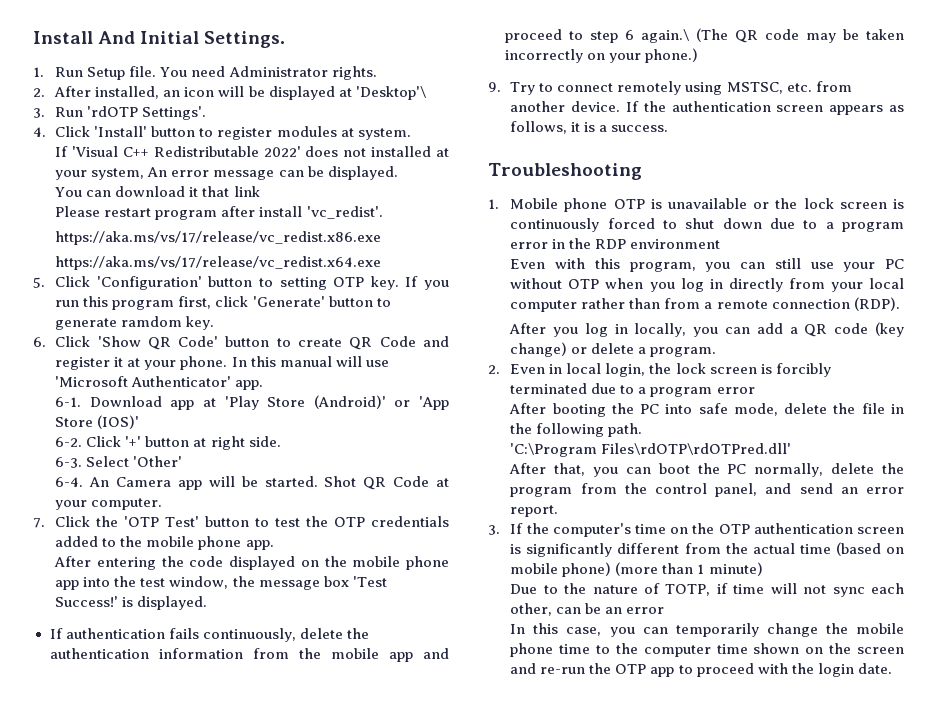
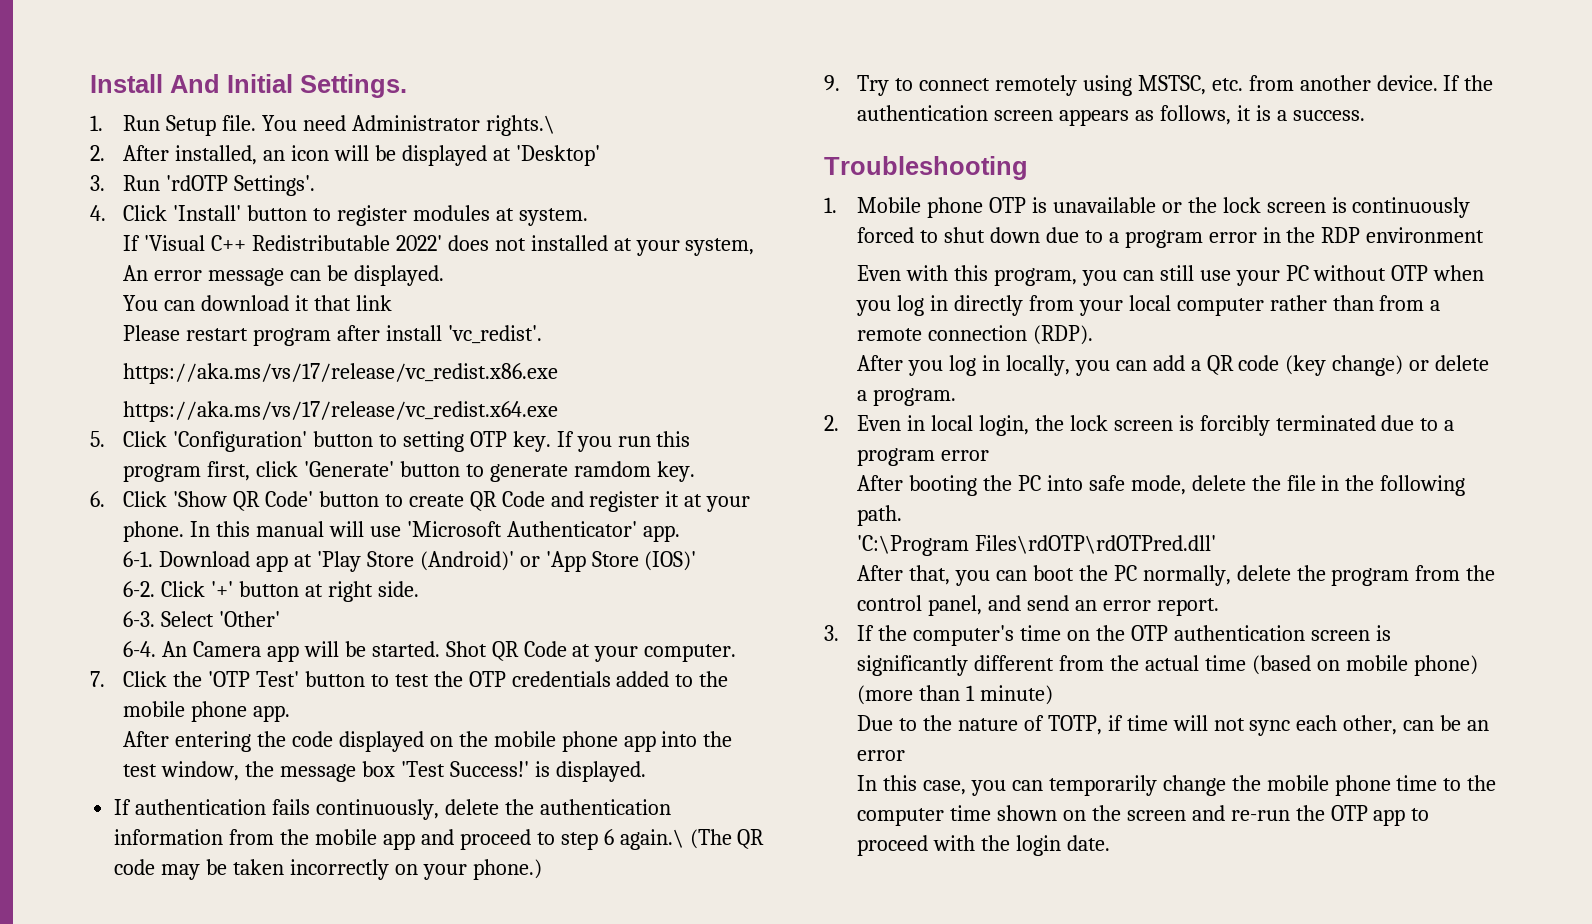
[331,66,377,80] rights. -> [485,115,555,136] rights.\
[355,86,426,100] 'Desktop'\ -> [515,145,600,166] 'Desktop'

